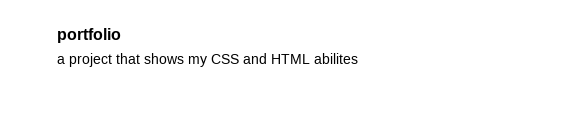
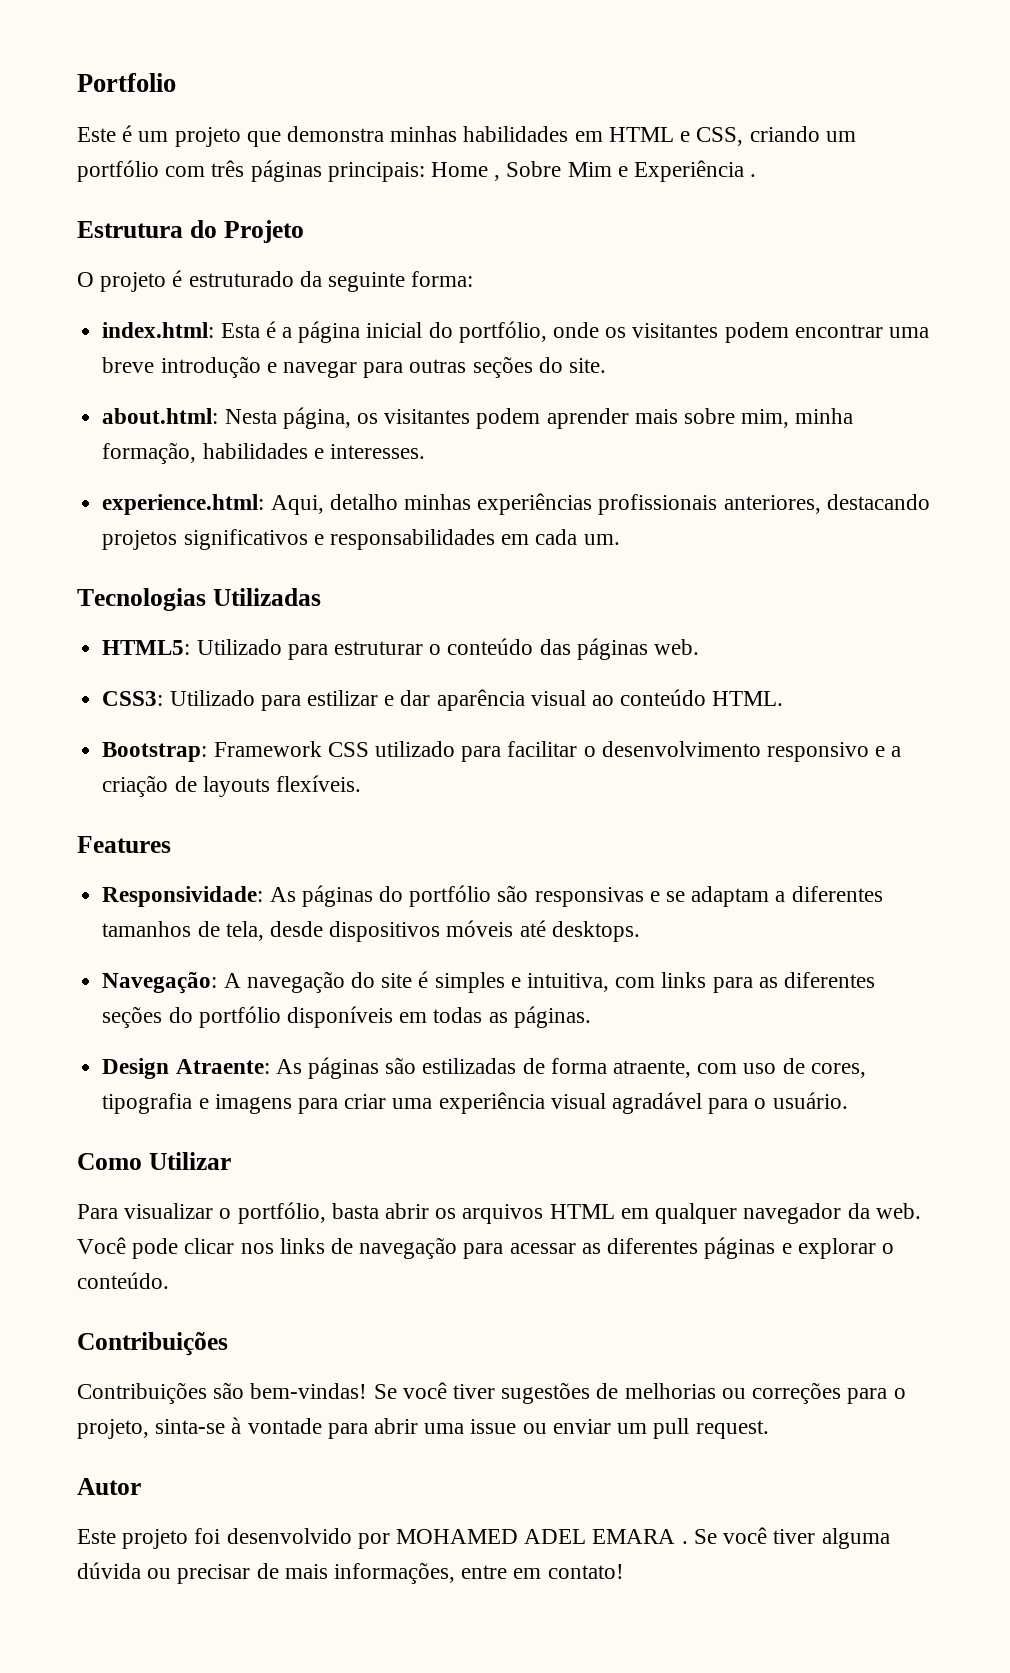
[57,28,121,43] [57,53,358,67] portfolio // a project that shows my CSS and HTML abilites -> [77,73,176,92] [77,125,856,147] [77,160,757,182] [77,220,304,243] [77,270,474,292] [102,321,930,343] [102,356,606,378] [102,407,854,429] [102,442,425,464] [102,493,930,515] [102,529,620,550] [77,588,321,611] [102,638,699,660] [102,689,784,711] [102,741,902,762] [102,775,361,797] [77,836,171,853] [102,885,883,907] [102,920,640,942] [102,971,876,994] [102,1006,591,1028] [102,1057,866,1079] [102,1092,848,1114] [77,1152,231,1170] [77,1202,921,1224] [77,1237,894,1259] [77,1272,169,1289] [77,1332,228,1356] [77,1382,906,1404] [77,1417,769,1439] [77,1478,141,1495] [77,1527,890,1549] [77,1562,624,1584] Portfolio // Este é um projeto que demonstra minhas habilidades em HTML e CSS, criando um portfólio com três páginas principais: Home , Sobre Mim e Experiência . // Estrutura do Projeto // O projeto é estruturado da seguinte forma: // index.html: Esta é a página inicial do portfólio, onde os visitantes podem encontrar uma breve introdução e navegar para outras seções do site. // about.html: Nesta página, os visitantes podem aprender mais sobre mim, minha formação, habilidades e interesses. // experience.html: Aqui, detalho minhas experiências profissionais anteriores, destacando projetos significativos e responsabilidades em cada um. // Tecnologias Utilizadas // HTML5: Utilizado para estruturar o conteúdo das páginas web. // CSS3: Utilizado para estilizar e dar aparência visual ao conteúdo HTML. // Bootstrap: Framework CSS utilizado para facilitar o desenvolvimento responsivo e a criação de layouts flexíveis. // Features // Responsividade: As páginas do portfólio são responsivas e se adaptam a diferentes tamanhos de tela, desde dispositivos móveis até desktops. // Navegação: A navegação do site é simples e intuitiva, com links para as diferentes seções do portfólio disponíveis em todas as páginas. // Design Atraente: As páginas são estilizadas de forma atraente, com uso de cores, tipografia e imagens para criar uma experiência visual agradável para o usuário. // Como Utilizar // Para visualizar o portfólio, basta abrir os arquivos HTML em qualquer navegador da web. Você pode clicar nos links de navegação para acessar as diferentes páginas e explorar o conteúdo. // Contribuições // Contribuições são bem-vindas! Se você tiver sugestões de melhorias ou correções para o projeto, sinta-se à vontade para abrir uma issue ou enviar um pull request. // Autor // Este projeto foi desenvolvido por MOHAMED ADEL EMARA . Se você tiver alguma dúvida ou precisar de mais informações, entre em contato!

